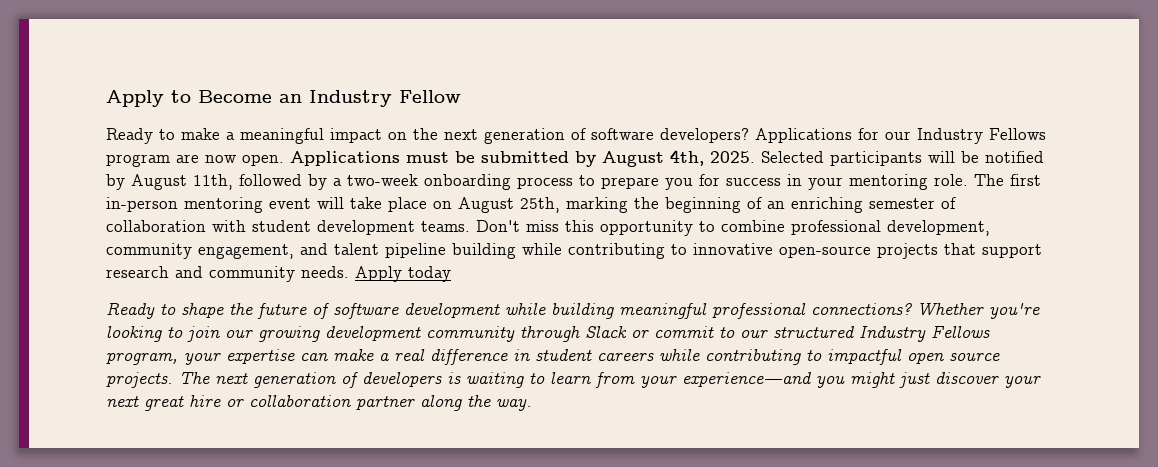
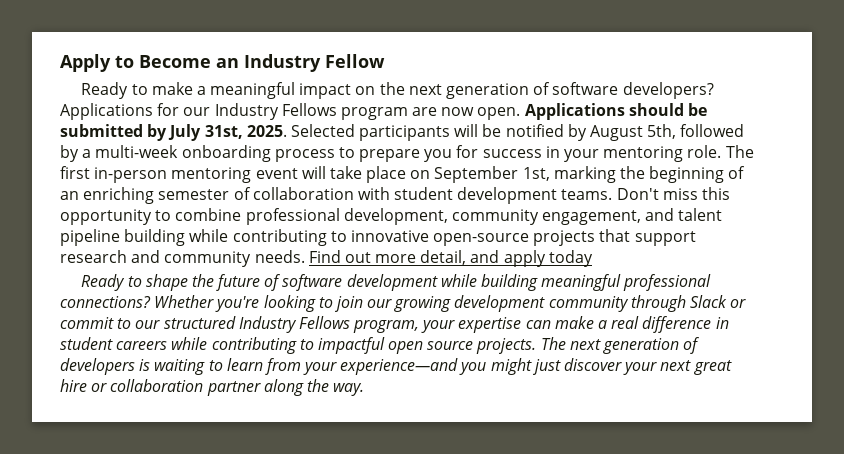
[406,152,449,163] must -> [628,103,684,116] should
[602,150,704,167] August 4th, -> [168,124,243,141] July 31st,
[193,174,233,190] 11th, -> [647,124,677,139] 5th,
[347,174,418,186] two-week -> [95,145,179,158] multi-week
[458,197,560,213] August 25th, -> [434,166,550,183] September 1st,
[355,266,402,282] Apply -> [308,250,546,267] Find out more detail, and apply

